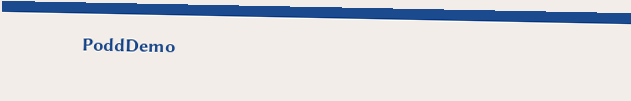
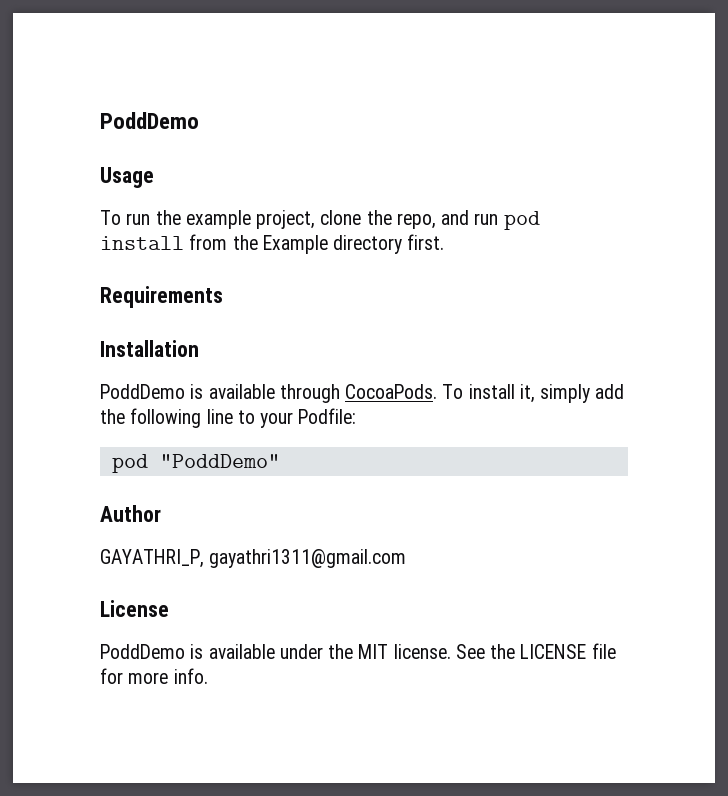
[81,37,176,54] PoddDemo -> [100,112,199,129] [100,167,154,188] [100,210,540,230] [100,234,445,254] [100,286,223,308] [100,340,199,357] [100,384,625,403] [100,408,357,428] [111,454,280,473] [100,505,161,522] [100,549,407,568] [100,600,169,617] [100,643,616,659] [100,668,208,684] PoddDemo // Usage // To run the example project, clone the repo, and run pod install from the Example directory first. // Requirements // Installation // PoddDemo is available through CocoaPods. To install it, simply add the following line to your Podfile: // pod "PoddDemo" // Author // GAYATHRI_P, gayathri1311@gmail.com // License // PoddDemo is available under the MIT license. See the LICENSE file for more info.

